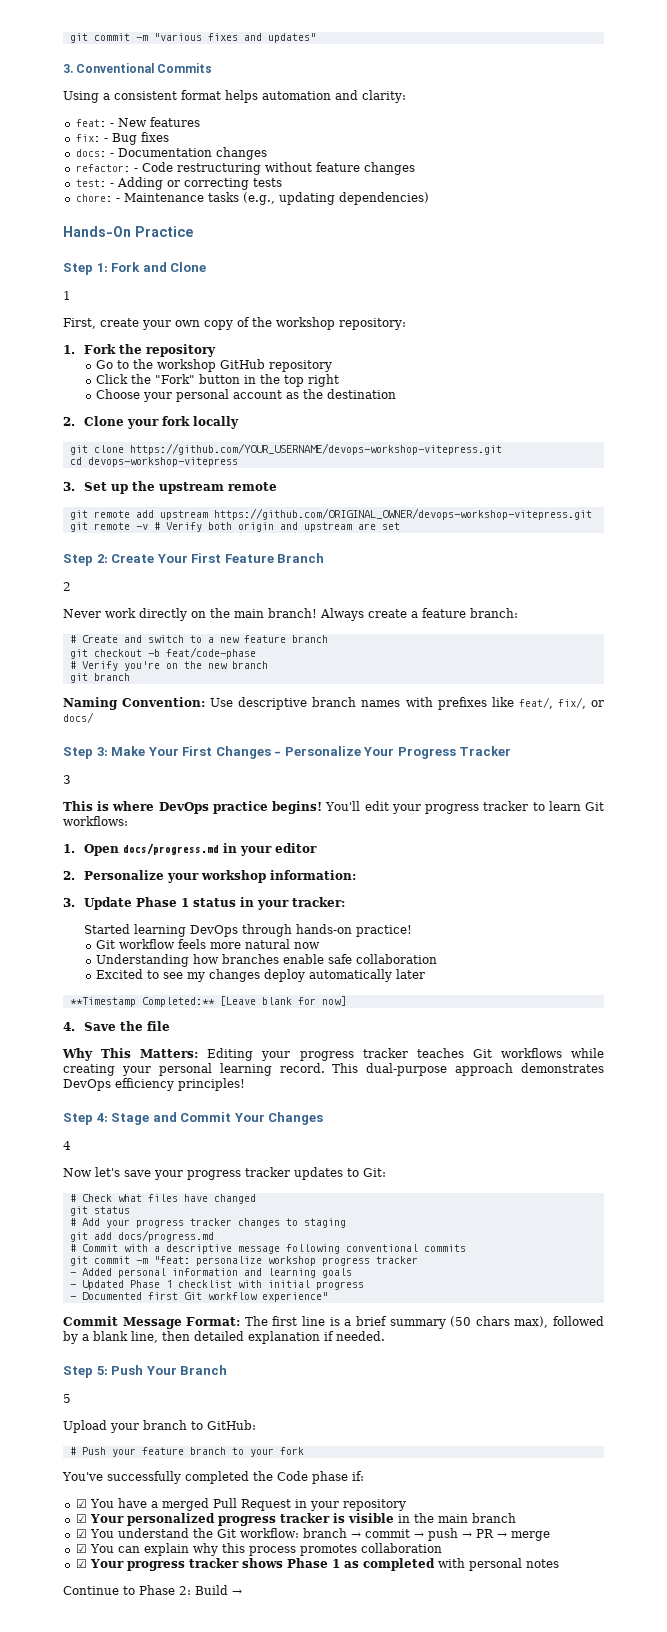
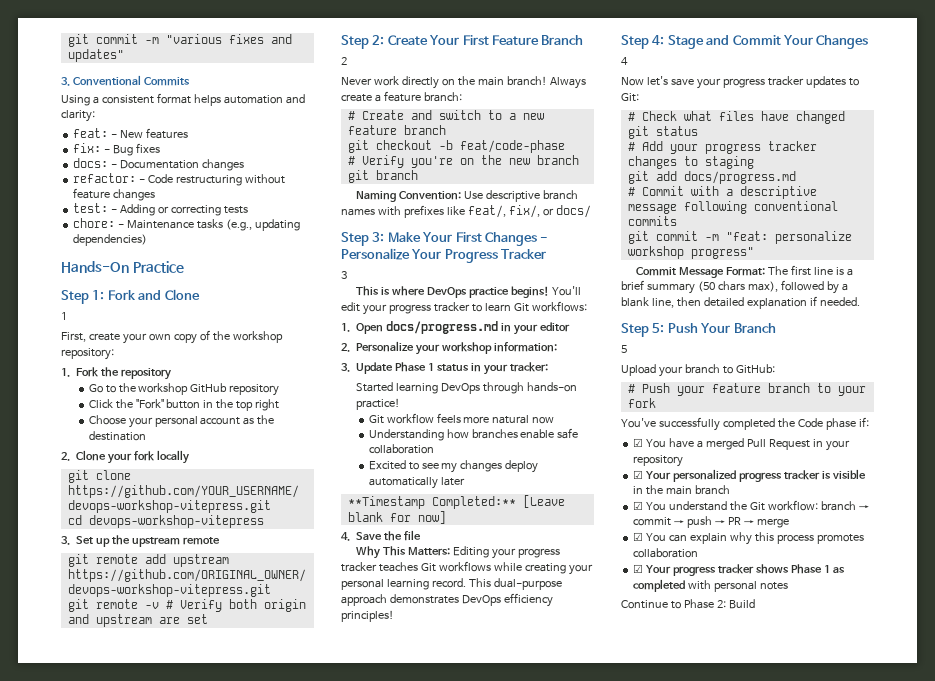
[321,1256,418,1266] [69,1268,352,1278] [69,1280,364,1290] [69,1292,328,1302] progress tracker // - Added personal information and learning goals // - Updated Phase 1 checklist with initial progress // - Documented first Git workflow experience" -> [690,247,754,259] progress"
[232,1589,242,1595] → -> (755, 604) none

